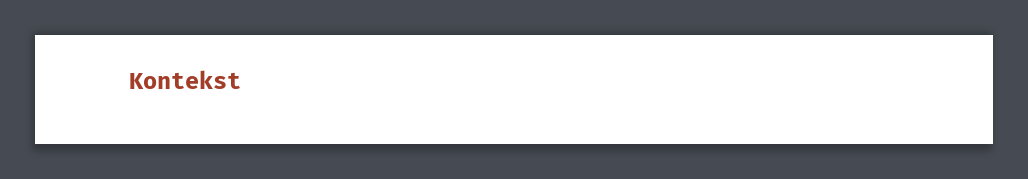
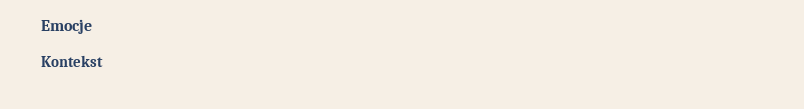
(129, 79) none -> [41,19,92,34] Emocje //

